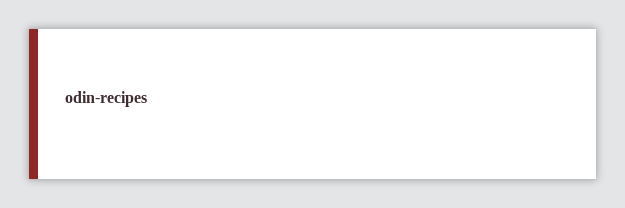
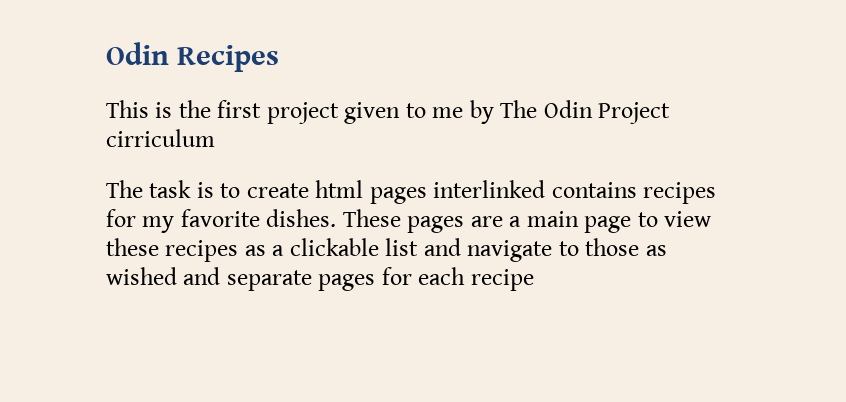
[65,91,147,107] odin-recipes -> [106,42,280,72] [106,100,671,124] [106,129,215,147] [106,180,717,204] [106,209,712,233] [106,238,667,262] [106,267,534,291] Odin Recipes // This is the first project given to me by The Odin Project cirriculum // The task is to create html pages interlinked contains recipes for my favorite dishes. These pages are a main page to view these recipes as a clickable list and navigate to those as wished and separate pages for each recipe

